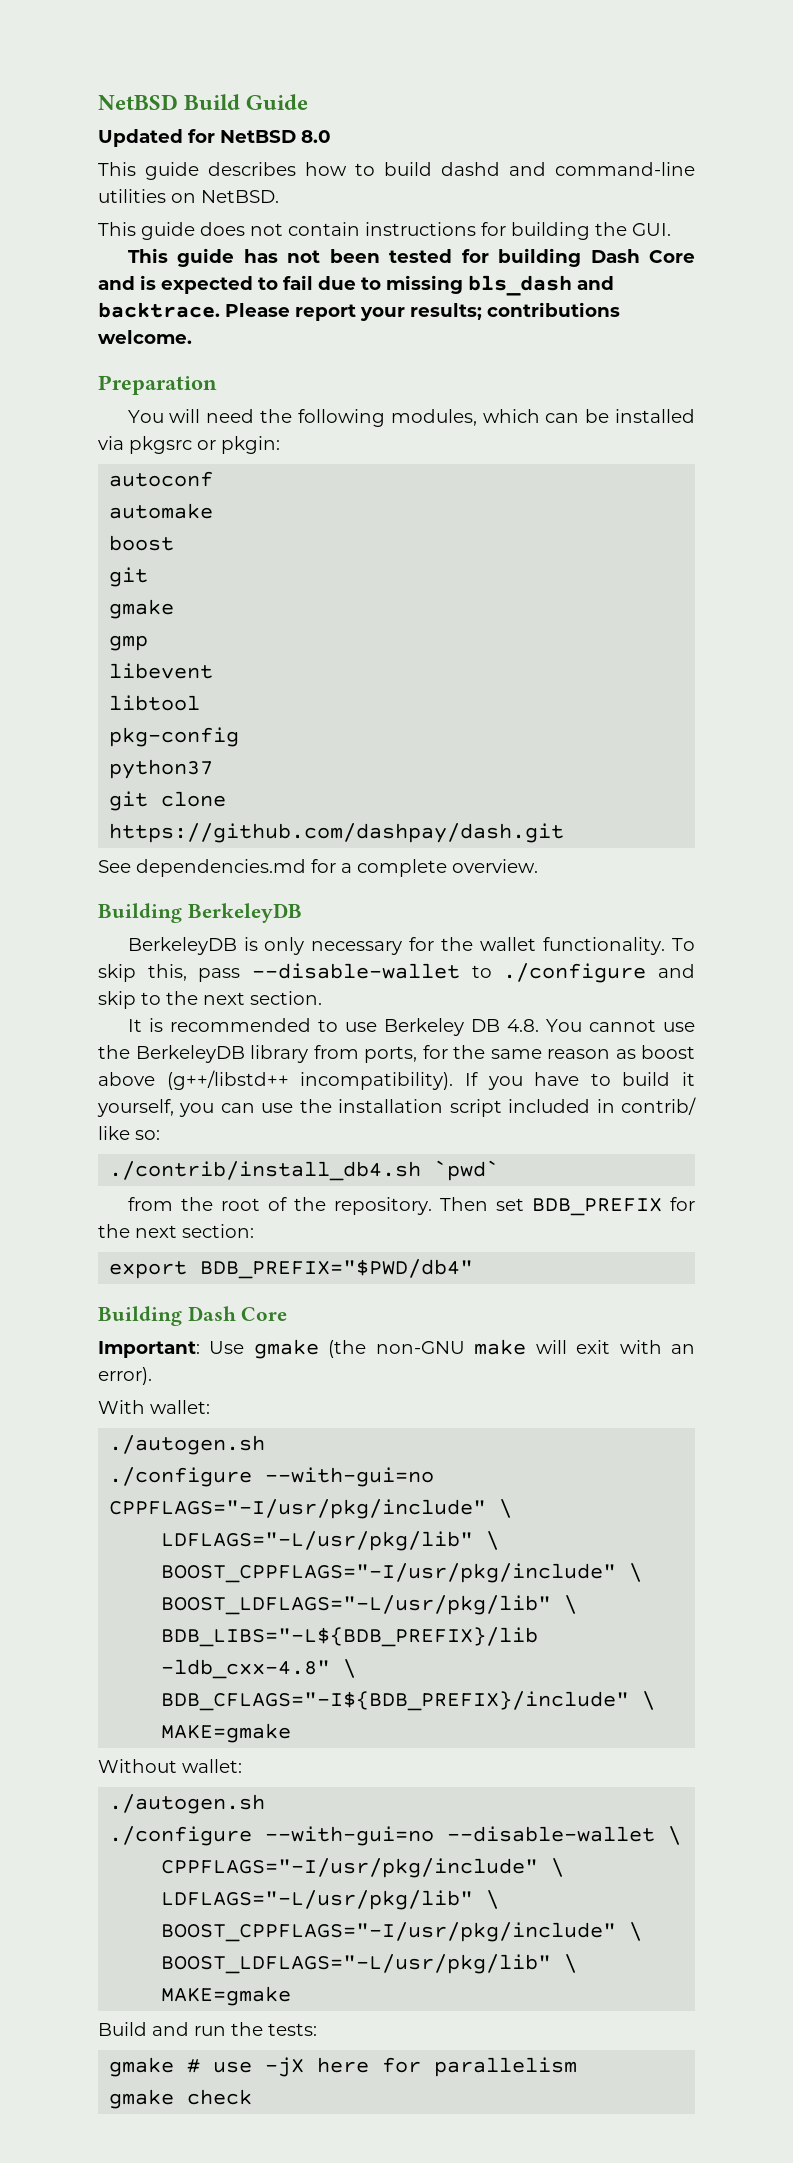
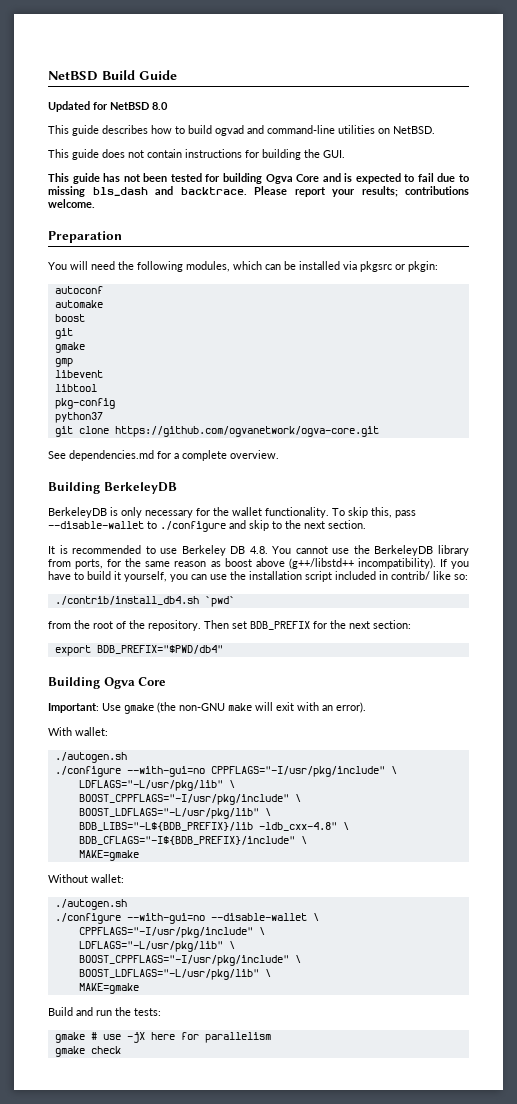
[441,162,500,176] dashd -> [215,125,244,136] ogvad
[590,249,640,263] Dash -> [265,174,293,184] Ogva
[109,823,565,843] https://github.com/dashpay/dash.git -> [114,426,379,437] https://github.com/ogvanetwork/ogva-core.git
[187,1306,236,1321] Dash -> [103,677,135,689] Ogva

